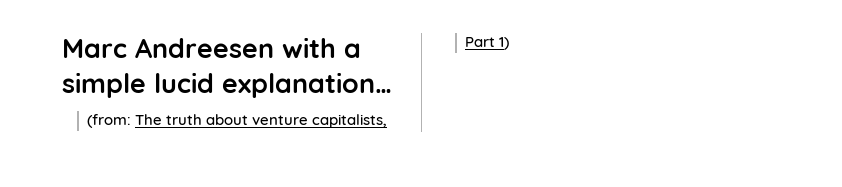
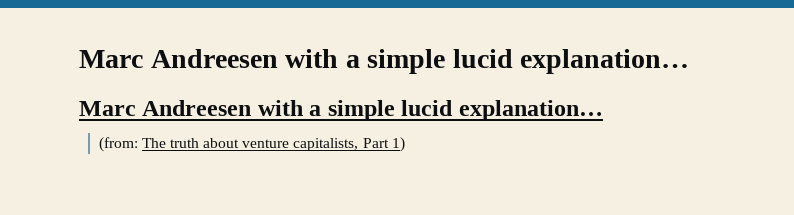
[62,37,361,58] [62,72,392,98] Marc Andreesen with a simple lucid explanation… -> [79,49,690,74] [79,100,603,121] Marc Andreesen with a simple lucid explanation… // Marc Andreesen with a simple lucid explanation…

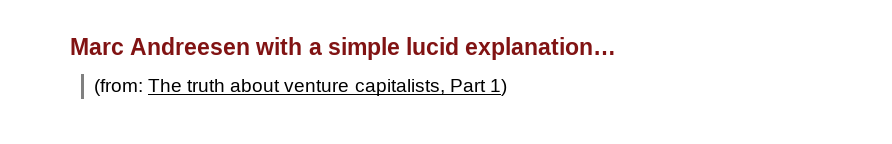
[79,49,690,74] [79,100,603,121] Marc Andreesen with a simple lucid explanation… // Marc Andreesen with a simple lucid explanation… -> [70,37,617,60] Marc Andreesen with a simple lucid explanation…

